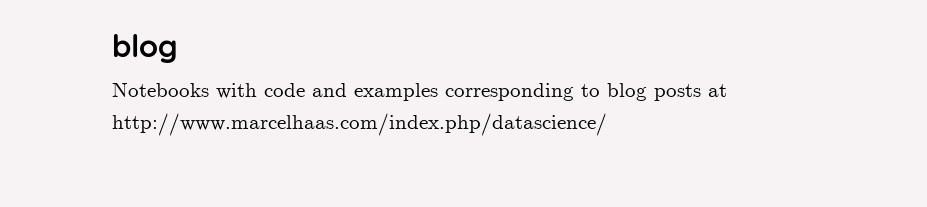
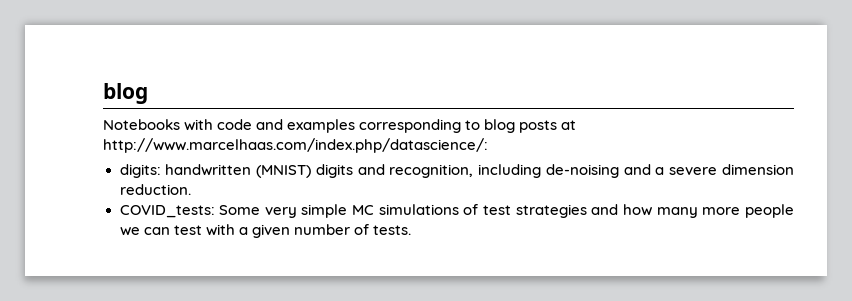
[112,113,607,136] http://www.marcelhaas.com/index.php/datascience/ -> [103,138,488,153] [119,164,794,178] [119,184,191,195] [119,204,794,218] [119,224,411,238] http://www.marcelhaas.com/index.php/datascience/: // digits: handwritten (MNIST) digits and recognition, including de-noising and a severe dimension reduction. // COVID_tests: Some very simple MC simulations of test strategies and how many more people we can test with a given number of tests.

